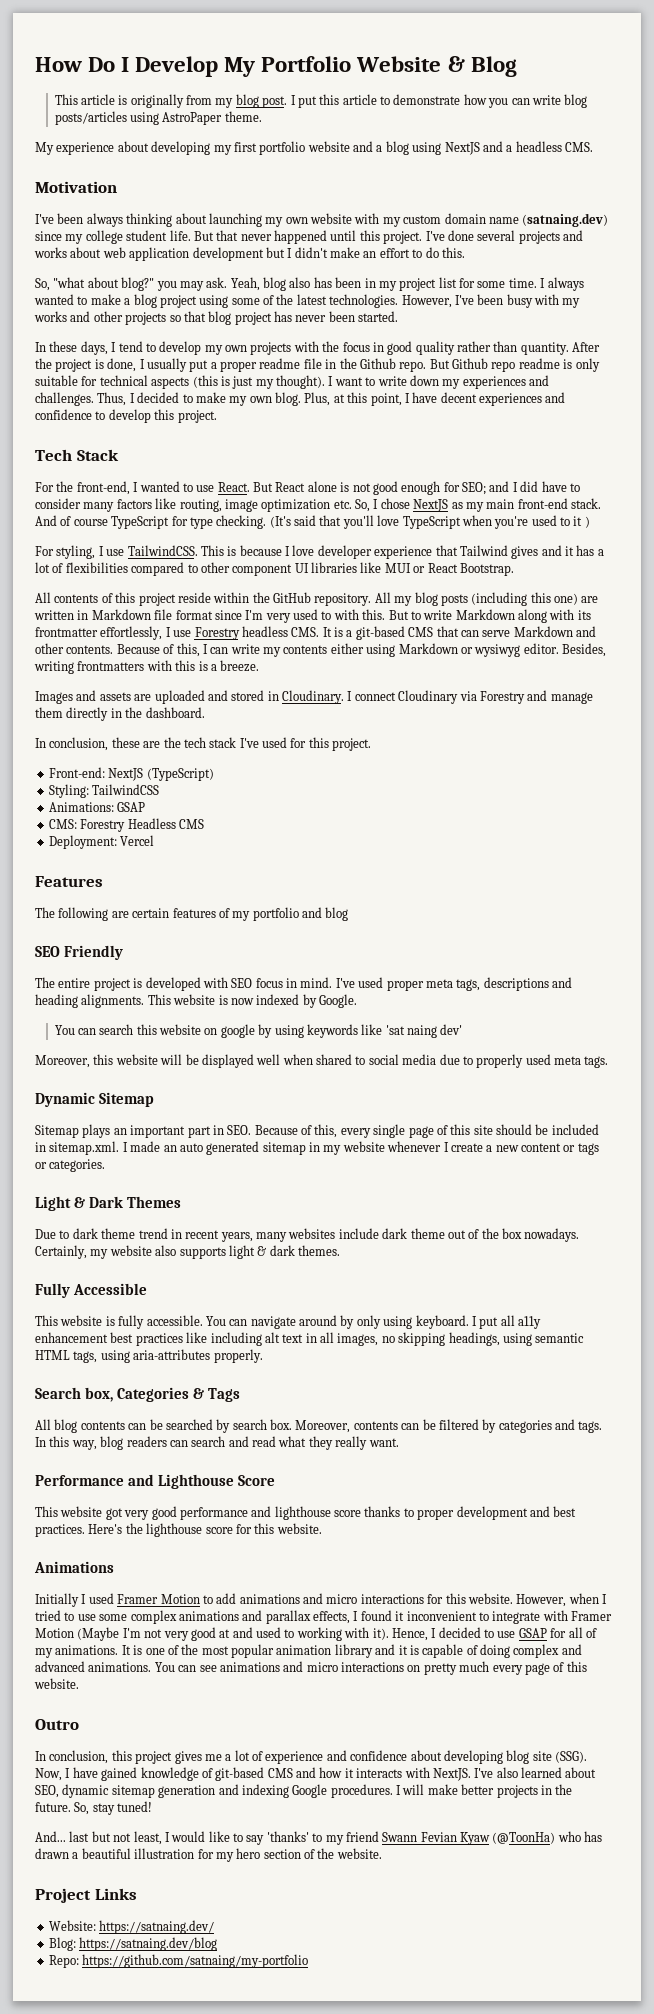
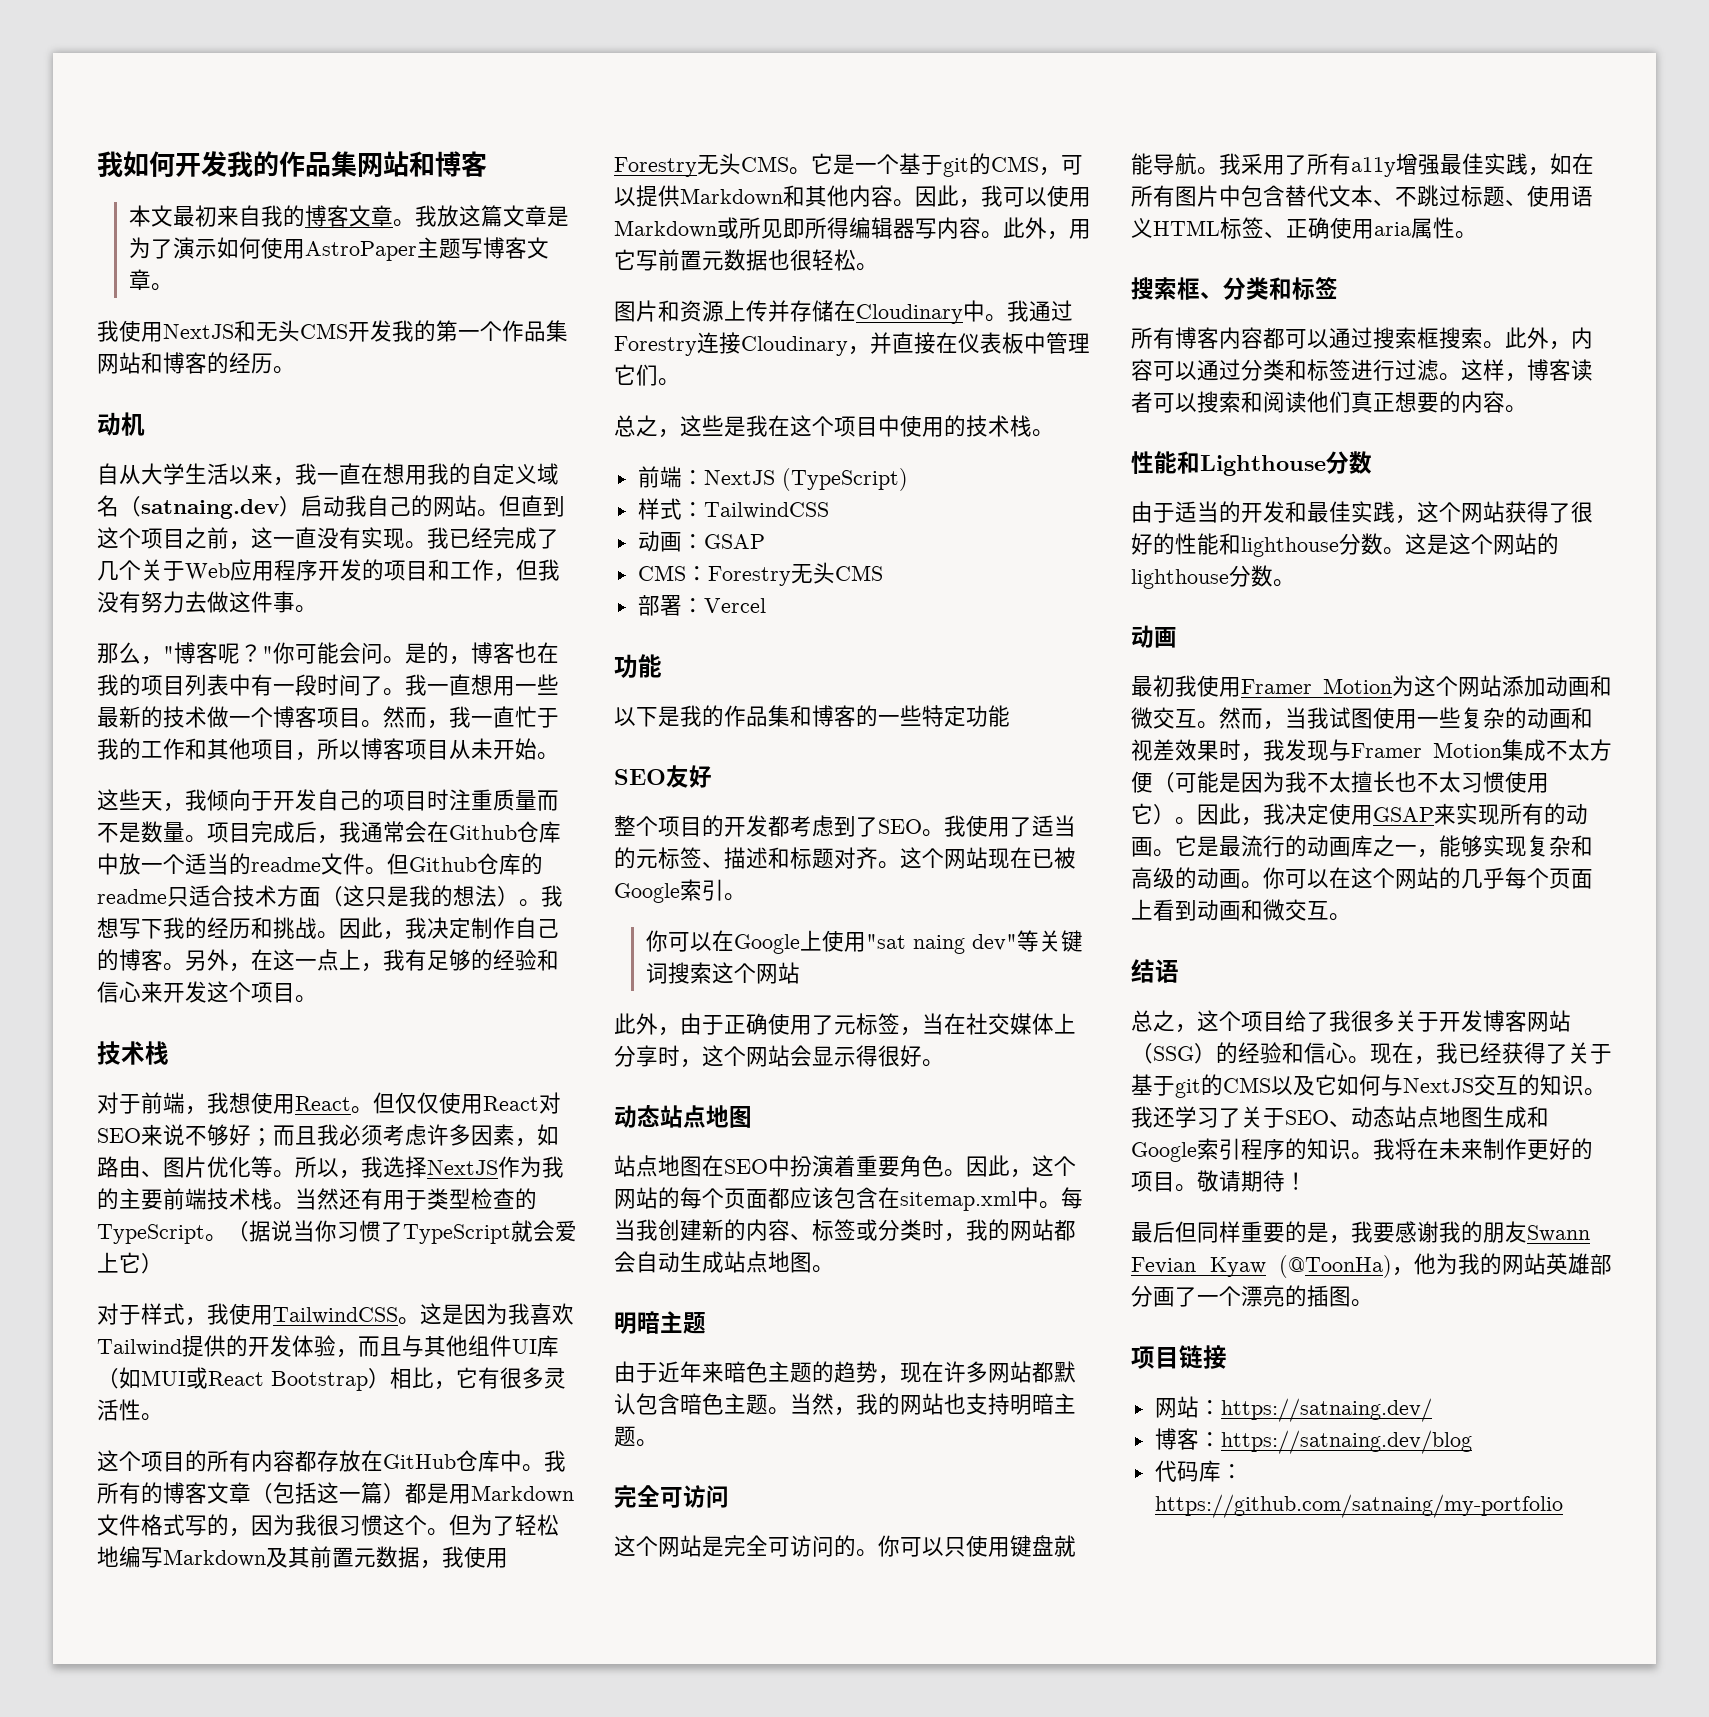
[35,56,517,77] [54,94,588,108] [54,111,262,125] [35,141,593,155] [35,181,117,193] [35,213,609,227] [35,230,583,244] [34,247,465,261] [35,277,584,291] [34,294,581,308] [34,311,399,325] [35,341,601,355] [35,358,600,372] [35,375,549,389] [35,392,566,406] [35,409,217,423] [35,449,119,461] [35,481,580,495] [35,498,601,512] [35,515,590,529] [35,545,604,559] [35,562,514,576] [35,592,599,606] [34,609,591,623] [35,626,596,640] [35,643,606,657] [34,660,260,674] [35,690,593,704] [35,707,205,721] [35,737,372,751] [48,767,105,778] How Do I Develop My Portfolio Website & Blog // This article is originally from my blog post. I put this article to demonstrate how you can write blog posts/articles using AstroPaper theme. // My experience about developing my first portfolio website and a blog using NextJS and a headless CMS. // Motivation // I've been always thinking about launching my own website with my custom domain name (satnaing.dev) since my college student life. But that never happened until this project. I've done several projects and works about web application development but I didn't make an effort to do this. // So, "what about blog?" you may ask. Yeah, blog also has been in my project list for some time. I always wanted to make a blog project using some of the latest technologies. However, I've been busy with my works and other projects so that blog project has never been started. // In these days, I tend to develop my own projects with the focus in good quality rather than quantity. After the project is done, I usually put a proper readme file in the Github repo. But Github repo readme is only suitable for technical aspects (this is just my thought). I want to write down my experiences and challenges. Thus, I decided to make my own blog. Plus, at this point, I have decent experiences and confidence to develop this project. // Tech Stack // For the front-end, I wanted to use React. But React alone is not good enough for SEO; and I did have to consider many factors like routing, image optimization etc. So, I chose NextJS as my main front-end stack. And of course TypeScript for type checking. (It's said that you'll love TypeScript when you're used to it ) // For styling, I use TailwindCSS. This is because I love developer experience that Tailwind gives and it has a lot of flexibilities compared to other component UI libraries like MUI or React Bootstrap. // All contents of this project reside within the GitHub repository. All my blog posts (including this one) are written in Markdown file format since I'm very used to with this. But to write Markdown along with its frontmatter effortlessly, I use Forestry headless CMS. It is a git-based CMS that can serve Markdown and other contents. Because of this, I can write my contents either using Markdown or wysiwyg editor. Besides, writing frontmatters with this is a breeze. // Images and assets are uploaded and stored in Cloudinary. I connect Cloudinary via Forestry and manage them directly in the dashboard. // In conclusion, these are the tech stack I've used for this project. // Front-end: -> [97,151,487,178] [128,205,569,227] [128,237,549,261] [128,269,173,291] [97,320,568,342] [97,352,295,374] [97,412,145,436] [97,463,559,486] [97,495,565,519] [97,527,559,550] [97,559,560,582] [97,591,317,613] [97,642,559,665] [97,674,559,696] [97,706,559,729] [97,738,559,761] [97,789,559,812] [97,821,561,844] [97,853,543,875] [97,885,563,907] [97,917,559,940] [97,949,559,972] [97,981,317,1003] [97,1041,169,1065] [97,1092,561,1115] [97,1124,559,1147] [97,1156,564,1179] [97,1188,537,1210] [97,1220,577,1244] [97,1252,163,1274] [97,1303,574,1326] [97,1335,559,1358] [97,1367,566,1391] [97,1399,163,1421] [97,1450,566,1472] [97,1482,574,1504] [97,1514,559,1537] [97,1546,508,1569] [614,153,1083,177] [614,185,1091,208] [614,217,1091,240] [614,249,878,271] [614,300,1073,324] [614,332,1090,356] [614,364,680,386] [614,415,1054,438] [637,466,704,488] 我如何开发我的作品集网站和博客 // 本文最初来自我的博客文章。我放这篇文章是为了演示如何使用AstroPaper主题写博客文章。 // 我使用NextJS和无头CMS开发我的第一个作品集网站和博客的经历。 // 动机 // 自从大学生活以来，我一直在想用我的自定义域名（satnaing.dev）启动我自己的网站。但直到这个项目之前，这一直没有实现。我已经完成了几个关于Web应用程序开发的项目和工作，但我没有努力去做这件事。 // 那么，"博客呢？"你可能会问。是的，博客也在我的项目列表中有一段时间了。我一直想用一些最新的技术做一个博客项目。然而，我一直忙于我的工作和其他项目，所以博客项目从未开始。 // 这些天，我倾向于开发自己的项目时注重质量而不是数量。项目完成后，我通常会在Github仓库中放一个适当的readme文件。但Github仓库的readme只适合技术方面（这只是我的想法）。我想写下我的经历和挑战。因此，我决定制作自己的博客。另外，在这一点上，我有足够的经验和信心来开发这个项目。 // 技术栈 // 对于前端，我想使用React。但仅仅使用React对SEO来说不够好；而且我必须考虑许多因素，如路由、图片优化等。所以，我选择NextJS作为我的主要前端技术栈。当然还有用于类型检查的TypeScript。（据说当你习惯了TypeScript就会爱上它） // 对于样式，我使用TailwindCSS。这是因为我喜欢Tailwind提供的开发体验，而且与其他组件UI库（如MUI或React Bootstrap）相比，它有很多灵活性。 // 这个项目的所有内容都存放在GitHub仓库中。我所有的博客文章（包括这一篇）都是用Markdown文件格式写的，因为我很习惯这个。但为了轻松地编写Markdown及其前置元数据，我使用Forestry无头CMS。它是一个基于git的CMS，可以提供Markdown和其他内容。因此，我可以使用Markdown或所见即所得编辑器写内容。此外，用它写前置元数据也很轻松。 // 图片和资源上传并存储在Cloudinary中。我通过Forestry连接Cloudinary，并直接在仪表板中管理它们。 // 总之，这些是我在这个项目中使用的技术栈。 // 前端：
[48,784,89,798] Styling: -> [637,498,704,520] 样式：
[48,802,114,812] Animations: -> [637,530,704,552] 动画：
[48,818,176,832] CMS: Forestry Headless -> [637,562,835,586] CMS：Forestry无头
[48,835,117,849] Deployment: -> [637,595,704,616] 部署：
[35,876,103,887] [35,907,349,921] [35,945,123,960] [35,977,572,991] [35,994,357,1008] [54,1024,463,1038] [35,1054,609,1068] [35,1092,154,1107] [35,1124,599,1138] [35,1141,599,1155] [35,1159,106,1172] [35,1196,181,1211] [35,1228,580,1242] [35,1245,340,1259] [35,1283,147,1298] [35,1315,541,1329] [35,1332,585,1346] [35,1349,263,1363] [35,1387,240,1402] [35,1419,603,1433] [35,1436,399,1450] [35,1474,275,1489] [35,1506,577,1520] [35,1523,322,1537] [34,1561,114,1573] [35,1593,607,1607] [35,1610,612,1624] [35,1627,597,1641] [35,1644,582,1658] [35,1661,587,1675] [34,1678,79,1689] [35,1719,79,1730] [35,1750,587,1764] [35,1767,597,1781] [35,1784,573,1798] [35,1801,153,1815] [35,1831,603,1845] [35,1848,382,1862] [35,1888,137,1903] [48,1920,96,1931] Features // The following are certain features of my portfolio and blog // SEO Friendly // The entire project is developed with SEO focus in mind. I've used proper meta tags, descriptions and heading alignments. This website is now indexed by Google. // You can search this website on google by using keywords like 'sat naing dev' // Moreover, this website will be displayed well when shared to social media due to properly used meta tags. // Dynamic Sitemap // Sitemap plays an important part in SEO. Because of this, every single page of this site should be included in sitemap.xml. I made an auto generated sitemap in my website whenever I create a new content or tags or categories. // Light & Dark Themes // Due to dark theme trend in recent years, many websites include dark theme out of the box nowadays. Certainly, my website also supports light & dark themes. // Fully Accessible // This website is fully accessible. You can navigate around by only using keyboard. I put all a11y enhancement best practices like including alt text in all images, no skipping headings, using semantic HTML tags, using aria-attributes properly. // Search box, Categories & Tags // All blog contents can be searched by search box. Moreover, contents can be filtered by categories and tags. In this way, blog readers can search and read what they really want. // Performance and Lighthouse Score // This website got very good performance and lighthouse score thanks to proper development and best practices. Here's the lighthouse score for this website. // Animations // Initially I used Framer Motion to add animations and micro interactions for this website. However, when I tried to use some complex animations and parallax effects, I found it inconvenient to integrate with Framer Motion (Maybe I'm not very good at and used to working with it). Hence, I decided to use GSAP for all of my animations. It is one of the most popular animation library and it is capable of doing complex and advanced animations. You can see animations and micro interactions on pretty much every page of this website. // Outro // In conclusion, this project gives me a lot of experience and confidence about developing blog site (SSG). Now, I have gained knowledge of git-based CMS and how it interacts with NextJS. I've also learned about SEO, dynamic sitemap generation and indexing Google procedures. I will make better projects in the future. So, stay tuned! // And... last but not least, I would like to say 'thanks' to my friend Swann Fevian Kyaw (@ToonHa) who has drawn a beautiful illustration for my hero section of the website. // Project Links // Website: -> [614,654,662,678] [614,705,1010,727] [614,765,712,788] [614,815,1076,837] [614,847,1076,869] [614,879,746,903] [645,930,1083,954] [645,962,800,984] [614,1013,1076,1036] [614,1045,944,1068] [614,1105,752,1128] [614,1155,1076,1178] [614,1187,1083,1211] [614,1219,1076,1242] [614,1251,834,1273] [614,1311,706,1334] [614,1361,1076,1384] [614,1393,1076,1416] [614,1426,658,1447] [614,1485,729,1508] [614,1535,1076,1557] [1131,153,1594,177] [1131,185,1593,207] [1131,217,1477,239] [1131,277,1338,300] [1131,327,1593,350] [1131,359,1593,382] [1131,391,1527,413] [1131,451,1372,476] [1131,501,1593,524] [1131,533,1559,557] [1131,565,1295,589] [1131,625,1177,648] [1131,675,1612,697] [1131,707,1593,730] [1131,739,1612,762] [1131,771,1549,793] [1131,803,1588,826] [1131,835,1593,858] [1131,867,1593,889] [1131,899,1351,921] [1131,959,1179,983] [1131,1010,1571,1033] [1131,1042,1612,1065] [1131,1074,1606,1098] [1131,1106,1549,1128] [1131,1138,1593,1162] [1131,1170,1307,1192] [1131,1221,1590,1244] [1131,1253,1612,1278] [1131,1285,1373,1307] [1131,1345,1227,1369] [1154,1396,1221,1418] 功能 // 以下是我的作品集和博客的一些特定功能 // SEO友好 // 整个项目的开发都考虑到了SEO。我使用了适当的元标签、描述和标题对齐。这个网站现在已被Google索引。 // 你可以在Google上使用"sat naing dev"等关键词搜索这个网站 // 此外，由于正确使用了元标签，当在社交媒体上分享时，这个网站会显示得很好。 // 动态站点地图 // 站点地图在SEO中扮演着重要角色。因此，这个网站的每个页面都应该包含在sitemap.xml中。每当我创建新的内容、标签或分类时，我的网站都会自动生成站点地图。 // 明暗主题 // 由于近年来暗色主题的趋势，现在许多网站都默认包含暗色主题。当然，我的网站也支持明暗主题。 // 完全可访问 // 这个网站是完全可访问的。你可以只使用键盘就能导航。我采用了所有a11y增强最佳实践，如在所有图片中包含替代文本、不跳过标题、使用语义HTML标签、正确使用aria属性。 // 搜索框、分类和标签 // 所有博客内容都可以通过搜索框搜索。此外，内容可以通过分类和标签进行过滤。这样，博客读者可以搜索和阅读他们真正想要的内容。 // 性能和Lighthouse分数 // 由于适当的开发和最佳实践，这个网站获得了很好的性能和lighthouse分数。这是这个网站的lighthouse分数。 // 动画 // 最初我使用Framer Motion为这个网站添加动画和微交互。然而，当我试图使用一些复杂的动画和视差效果时，我发现与Framer Motion集成不太方便（可能是因为我不太擅长也不太习惯使用它）。因此，我决定使用GSAP来实现所有的动画。它是最流行的动画库之一，能够实现复杂和高级的动画。你可以在这个网站的几乎每个页面上看到动画和微交互。 // 结语 // 总之，这个项目给了我很多关于开发博客网站（SSG）的经验和信心。现在，我已经获得了关于基于git的CMS以及它如何与NextJS交互的知识。我还学习了关于SEO、动态站点地图生成和Google索引程序的知识。我将在未来制作更好的项目。敬请期待！ // 最后但同样重要的是，我要感谢我的朋友Swann Fevian Kyaw (@ToonHa)，他为我的网站英雄部分画了一个漂亮的插图。 // 项目链接 // 网站：
[48,1937,76,1951] Blog: -> [1154,1428,1221,1450] 博客：
[48,1955,79,1968] Repo: -> [1154,1460,1243,1482] 代码库：

